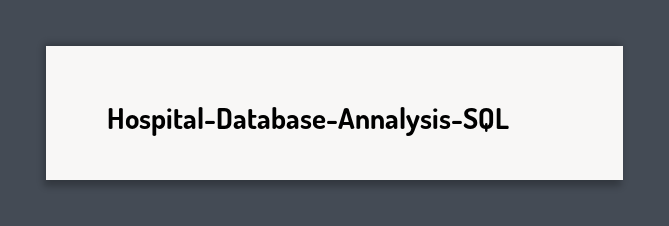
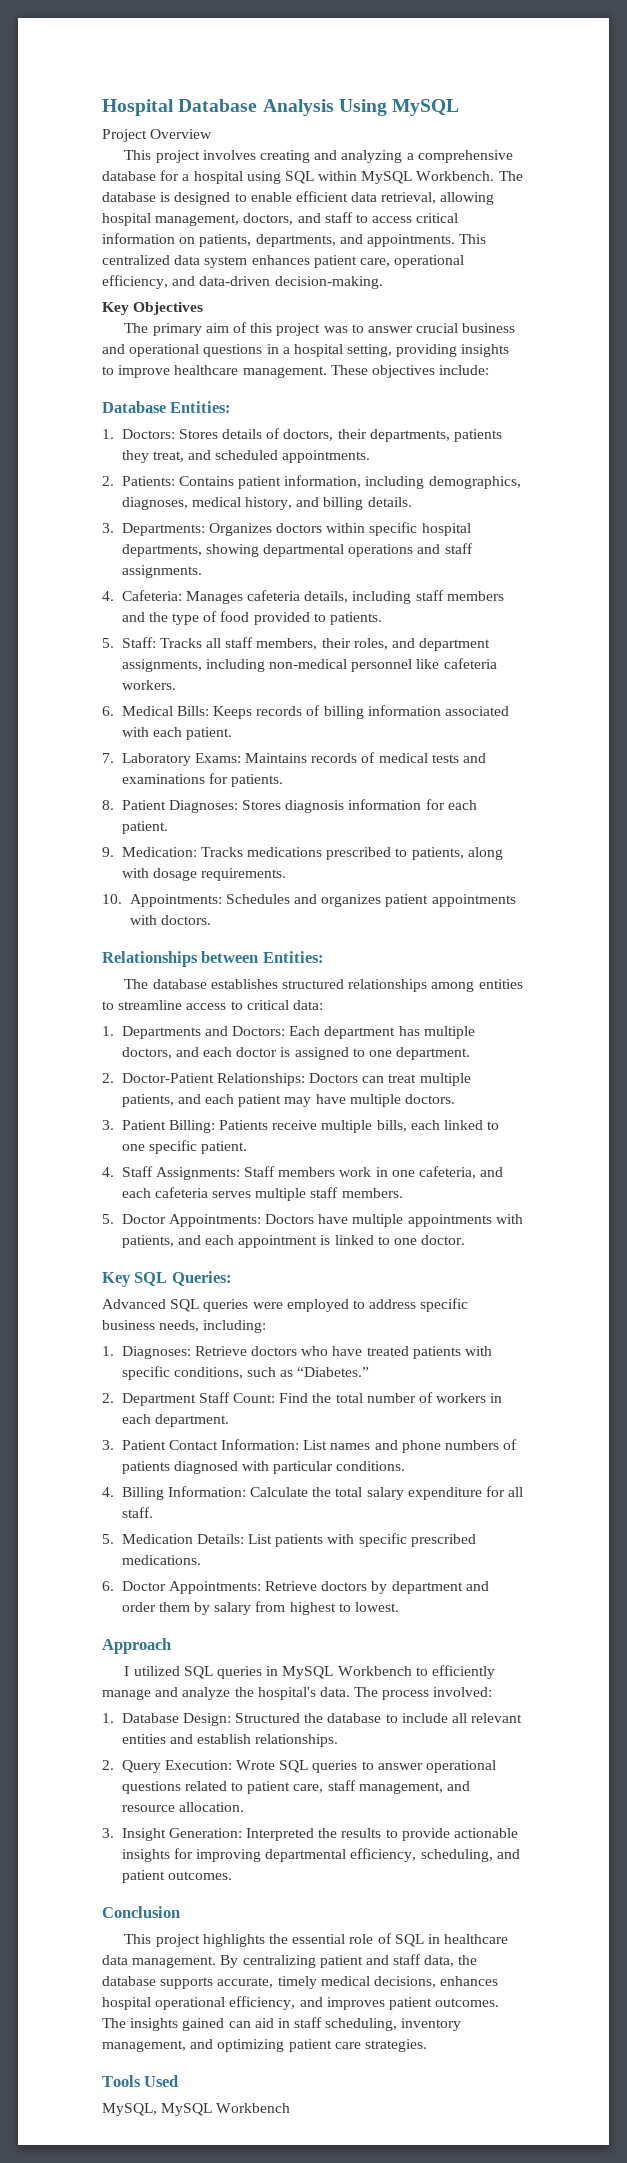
[107,107,509,136] Hospital-Database-Annalysis-SQL -> [102,99,460,116] [102,129,213,142] [124,150,513,163] [102,170,523,184] [102,191,495,205] [102,212,459,226] [102,233,487,247] [102,255,465,268] [102,275,383,289] [102,302,204,315] [124,322,516,336] [102,344,510,357] [102,365,490,378] [102,401,232,413] [102,428,503,442] [121,450,371,463] [102,475,521,489] [121,497,412,510] [102,522,471,536] [121,543,473,557] [121,565,202,578] [102,590,504,604] [121,611,383,625] [102,637,491,651] [121,658,497,672] [121,680,176,690] [102,705,510,719] [121,727,233,740] [102,752,487,766] [121,773,284,787] [102,799,477,813] [121,821,168,834] [102,847,503,860] [121,868,287,881] [102,894,516,907] [129,915,211,925] [102,951,324,967] [124,979,523,992] [102,1000,323,1010] [102,1026,475,1039] [121,1047,471,1060] [102,1073,471,1086] [121,1094,456,1107] [102,1120,500,1133] [121,1140,248,1154] [102,1166,504,1180] [121,1187,403,1201] [102,1214,523,1227] [121,1235,466,1248] [102,1271,232,1287] [102,1298,469,1312] [102,1320,267,1333] [102,1346,493,1359] [121,1366,370,1380] [102,1392,503,1406] [121,1414,229,1427] [102,1439,518,1453] [121,1461,406,1474] [102,1486,524,1500] [121,1507,153,1518] [102,1533,476,1547] [121,1555,201,1565] [102,1581,489,1594] [121,1601,400,1615] [102,1638,171,1654] [124,1665,495,1679] [102,1687,493,1700] [102,1713,523,1726] [121,1734,339,1747] [102,1760,497,1773] [121,1780,471,1794] [121,1802,244,1812] [102,1828,519,1841] [121,1848,520,1862] [121,1870,232,1883] [102,1906,180,1918] [124,1933,509,1947] [102,1954,478,1968] [102,1976,499,1989] [102,1996,500,2010] [102,2017,462,2031] [102,2039,427,2052] [102,2075,179,2087] [102,2103,291,2116] Hospital Database Analysis Using MySQL // Project Overview // This project involves creating and analyzing a comprehensive database for a hospital using SQL within MySQL Workbench. The database is designed to enable efficient data retrieval, allowing hospital management, doctors, and staff to access critical information on patients, departments, and appointments. This centralized data system enhances patient care, operational efficiency, and data-driven decision-making. // Key Objectives // The primary aim of this project was to answer crucial business and operational questions in a hospital setting, providing insights to improve healthcare management. These objectives include: // Database Entities: // 1. Doctors: Stores details of doctors, their departments, patients they treat, and scheduled appointments. // 2. Patients: Contains patient information, including demographics, diagnoses, medical history, and billing details. // 3. Departments: Organizes doctors within specific hospital departments, showing departmental operations and staff assignments. // 4. Cafeteria: Manages cafeteria details, including staff members and the type of food provided to patients. // 5. Staff: Tracks all staff members, their roles, and department assignments, including non-medical personnel like cafeteria workers. // 6. Medical Bills: Keeps records of billing information associated with each patient. // 7. Laboratory Exams: Maintains records of medical tests and examinations for patients. // 8. Patient Diagnoses: Stores diagnosis information for each patient. // 9. Medication: Tracks medications prescribed to patients, along with dosage requirements. // 10. Appointments: Schedules and organizes patient appointments with doctors. // Relationships between Entities: // The database establishes structured relationships among entities to streamline access to critical data: // 1. Departments and Doctors: Each department has multiple doctors, and each doctor is assigned to one department. // 2. Doctor-Patient Relationships: Doctors can treat multiple patients, and each patient may have multiple doctors. // 3. Patient Billing: Patients receive multiple bills, each linked to one specific patient. // 4. Staff Assignments: Staff members work in one cafeteria, and each cafeteria serves multiple staff members. // 5. Doctor Appointments: Doctors have multiple appointments with patients, and each appointment is linked to one doctor. // Key SQL Queries: // Advanced SQL queries were employed to address specific business needs, including: // 1. Diagnoses: Retrieve doctors who have treated patients with specific conditions, such as “Diabetes.” // 2. Department Staff Count: Find the total number of workers in each department. // 3. Patient Contact Information: List names and phone numbers of patients diagnosed with particular conditions. // 4. Billing Information: Calculate the total salary expenditure for all staff. // 5. Medication Details: List patients with specific prescribed medications. // 6. Doctor Appointments: Retrieve doctors by department and order them by salary from highest to lowest. // Approach // I utilized SQL queries in MySQL Workbench to efficiently manage and analyze the hospital's data. The process involved: // 1. Database Design: Structured the database to include all relevant entities and establish relationships. // 2. Query Execution: Wrote SQL queries to answer operational questions related to patient care, staff management, and resource allocation. // 3. Insight Generation: Interpreted the results to provide actionable insights for improving departmental efficiency, scheduling, and patient outcomes. // Conclusion // This project highlights the essential role of SQL in healthcare data management. By centralizing patient and staff data, the database supports accurate, timely medical decisions, enhances hospital operational efficiency, and improves patient outcomes. The insights gained can aid in staff scheduling, inventory management, and optimizing patient care strategies. // Tools Used // MySQL, MySQL Workbench

